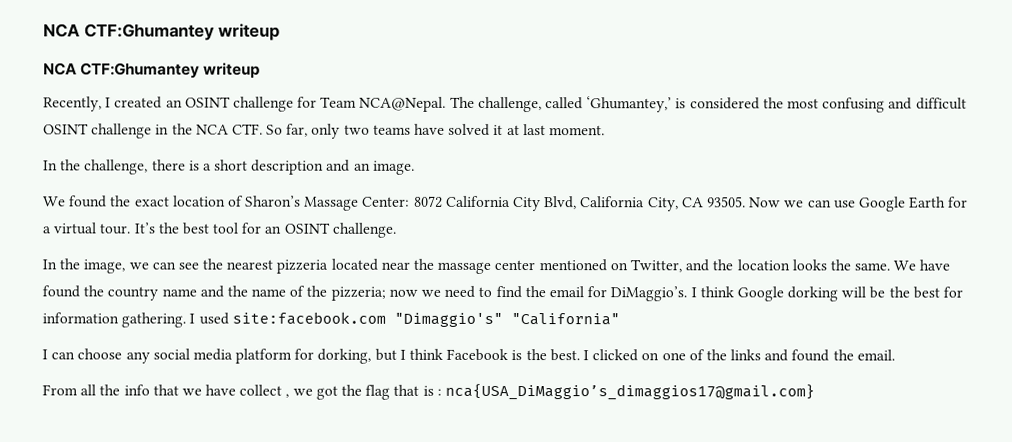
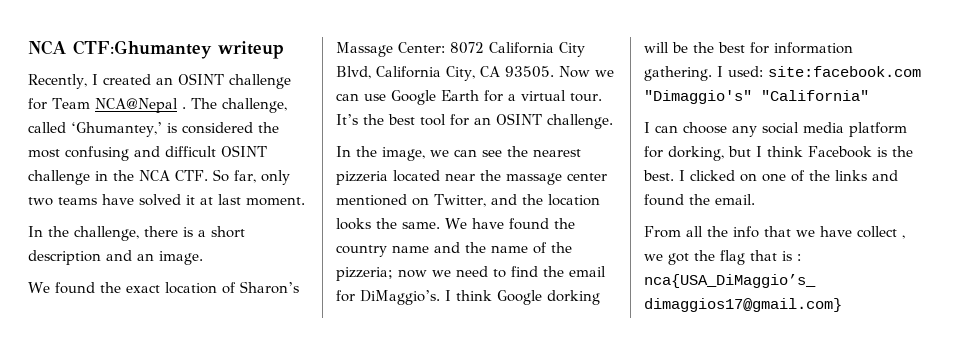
[43,23,281,41] [43,62,261,79] NCA CTF:Ghumantey writeup // NCA CTF:Ghumantey writeup -> [28,40,284,59] NCA CTF:Ghumantey writeup
[359,96,447,112] NCA@Nepal. -> [94,98,186,113] NCA@Nepal .
[198,312,229,325] used -> [728,66,763,77] used:

